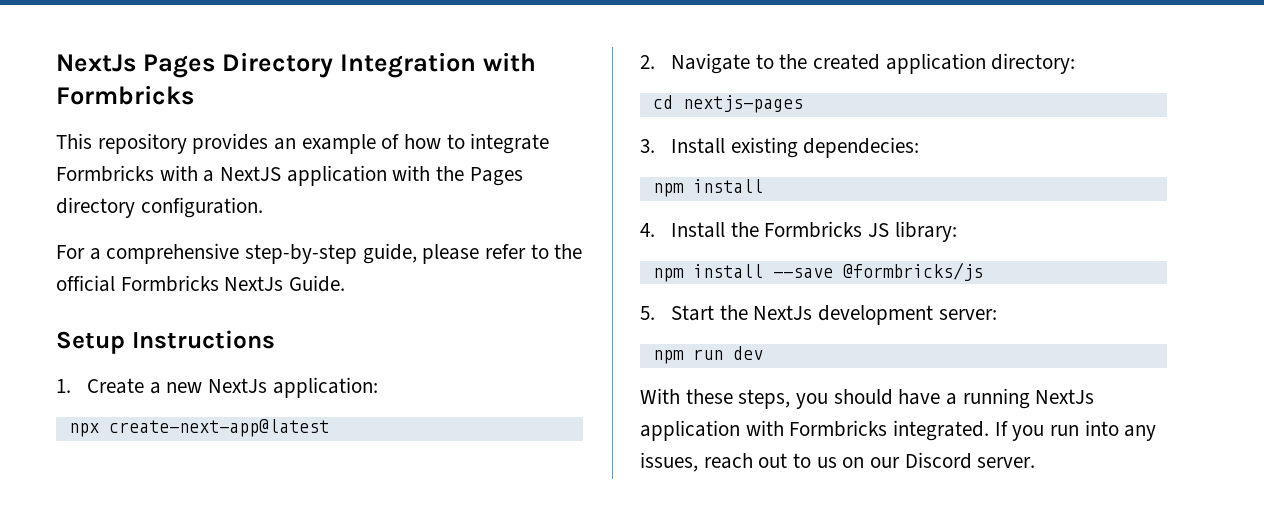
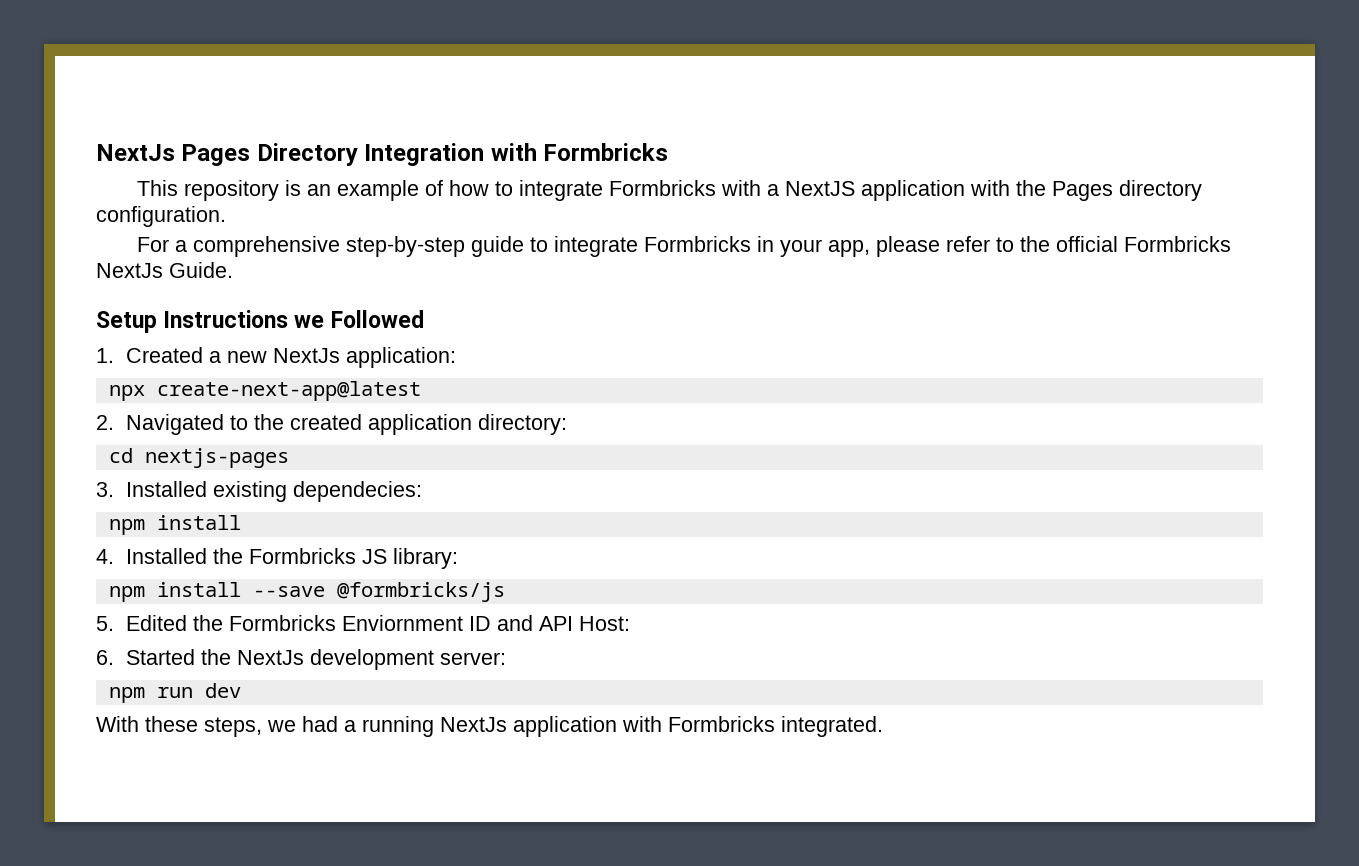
[192,133,269,154] provides -> [284,180,301,196] is
[362,243,417,264] guide, -> [470,236,870,257] guide to integrate Formbricks in your app,
(275, 339) none -> [294,310,424,328] we Followed
[87,378,145,394] Create -> [125,347,203,363] Created
[671,53,751,74] Navigate -> [125,414,224,435] Navigated
[671,138,726,154] Install -> [125,481,207,497] Installed
[671,222,726,238] Install -> [125,548,207,564] Installed
[671,305,715,321] Start -> [125,615,630,631] [96,649,195,665] Edited the Formbricks Enviornment ID and API Host: // 6. Started
[796,389,941,409] you should have -> [267,716,338,732] we had
[994,420,1157,441] [640,452,1036,472] If you run into any issues, reach out to us on our Discord server. -> (883, 726) none

